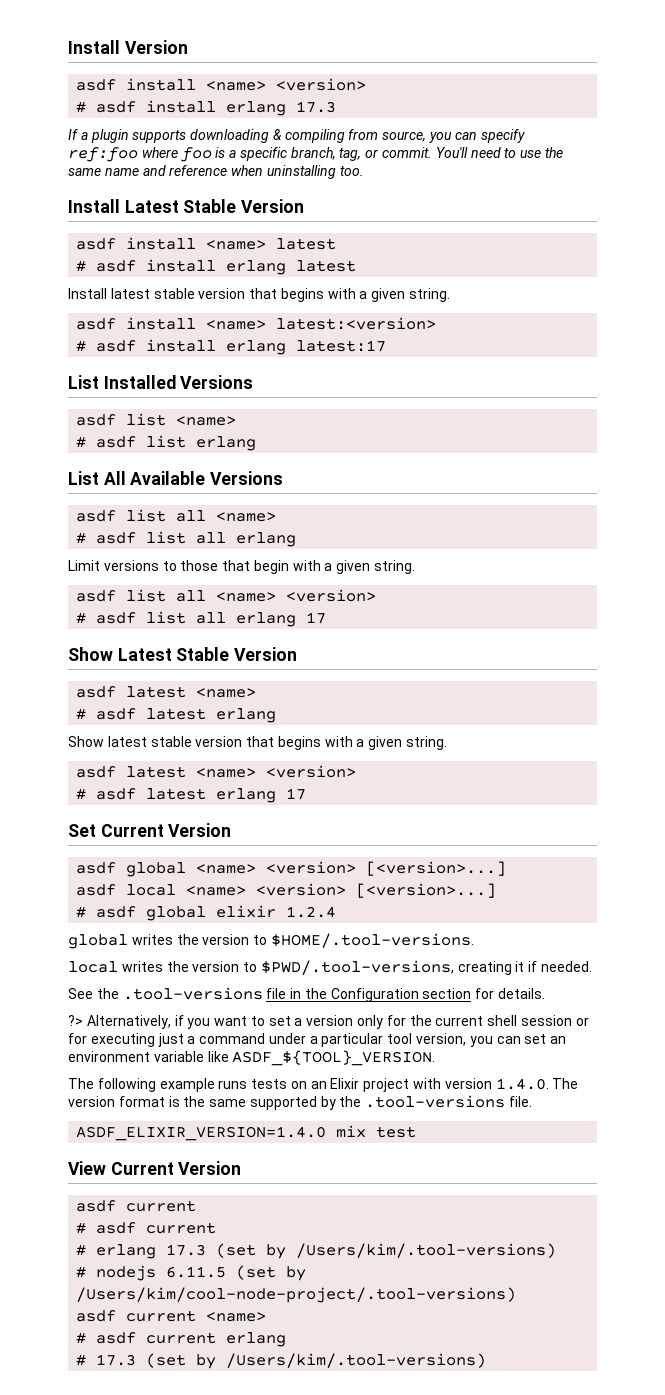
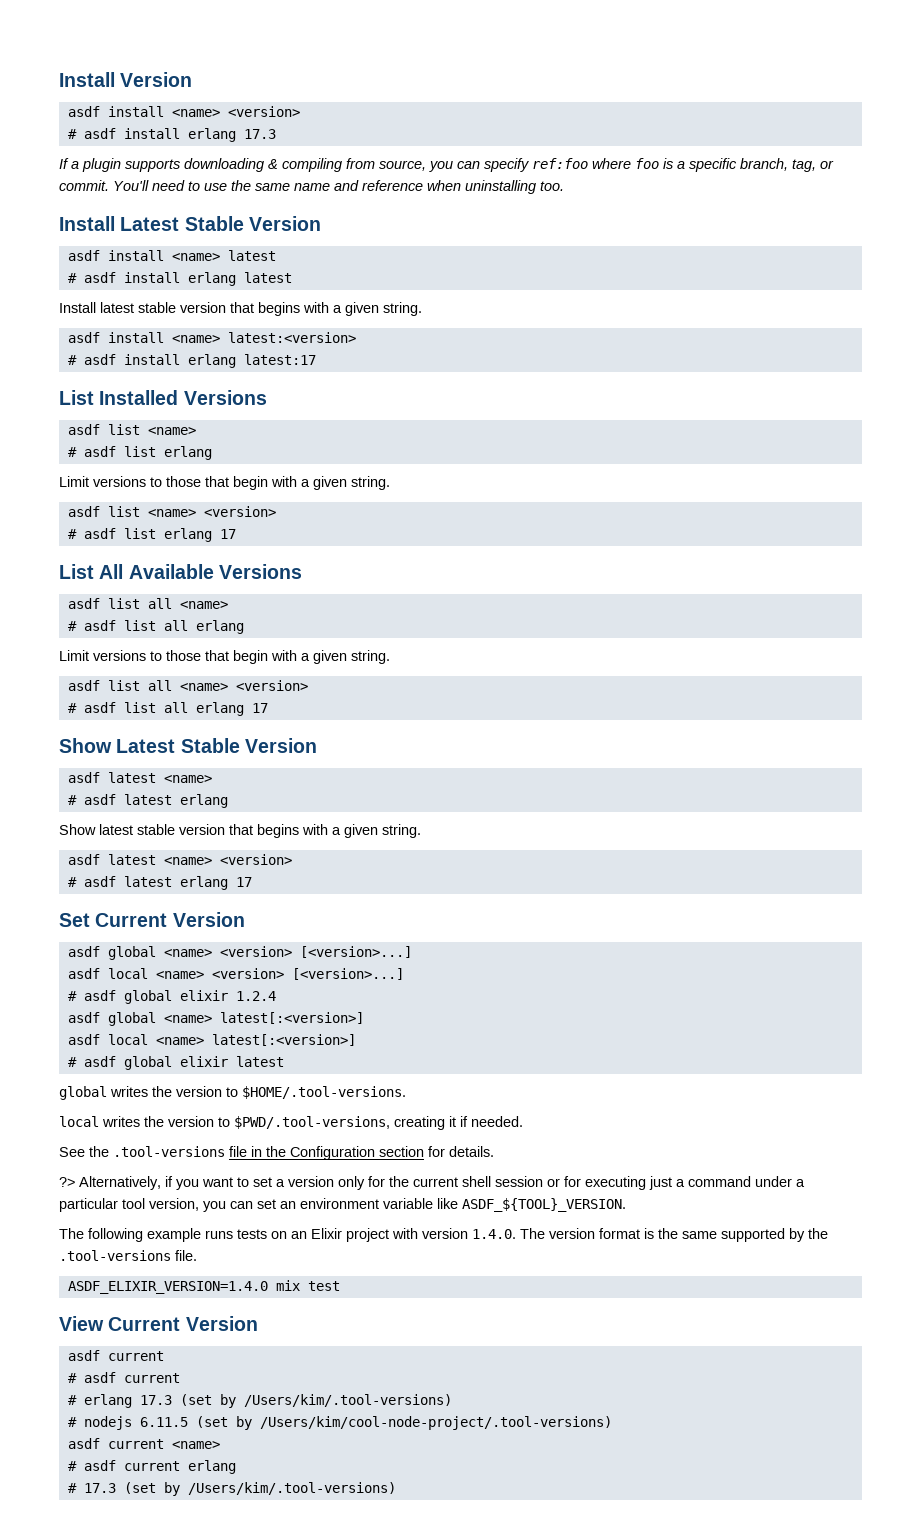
(257, 443) none -> [59,476,390,490] [67,506,276,517] [67,528,236,542] // Limit versions to those that begin with a given string. // asdf list <name> <version> // # asdf list erlang 17
(337, 912) none -> [67,1012,364,1026] [67,1034,356,1046] [67,1056,284,1070] // asdf global <name> latest[:<version>] // asdf local <name> latest[:<version>] // # asdf global elixir latest

